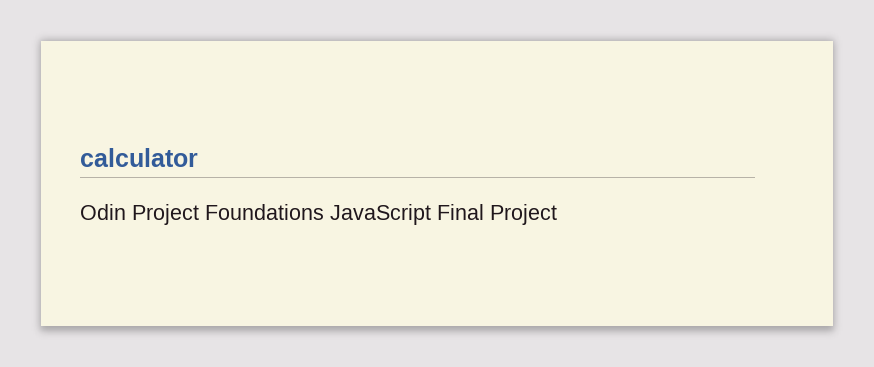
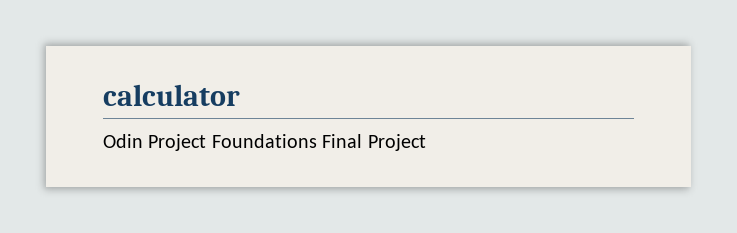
[330,204,431,225] JavaScript -> (317, 141) none

